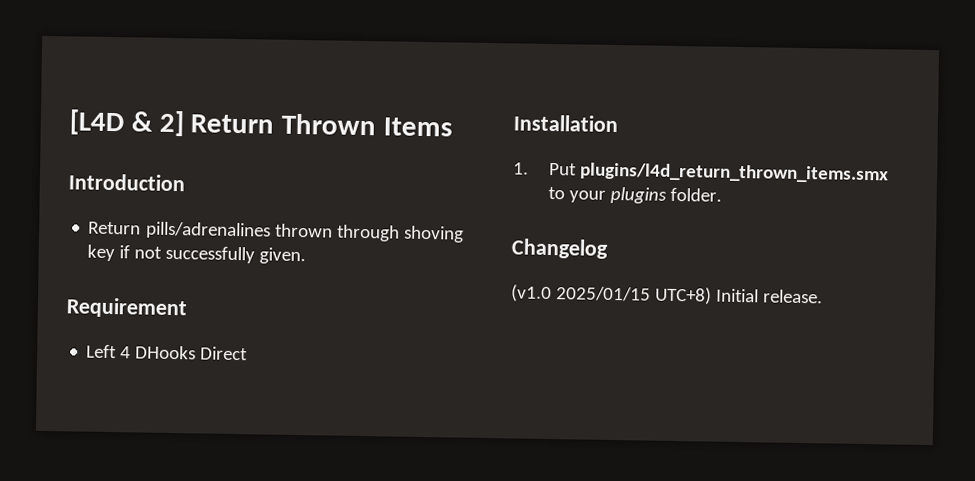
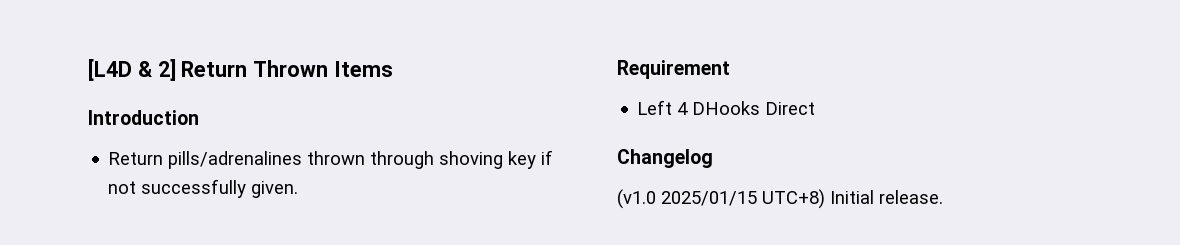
[513,114,618,133] [513,162,889,184] [547,186,722,204] // Installation // 1. Put plugins/l4d_return_thrown_items.smx to your plugins folder. -> (816, 108) none

